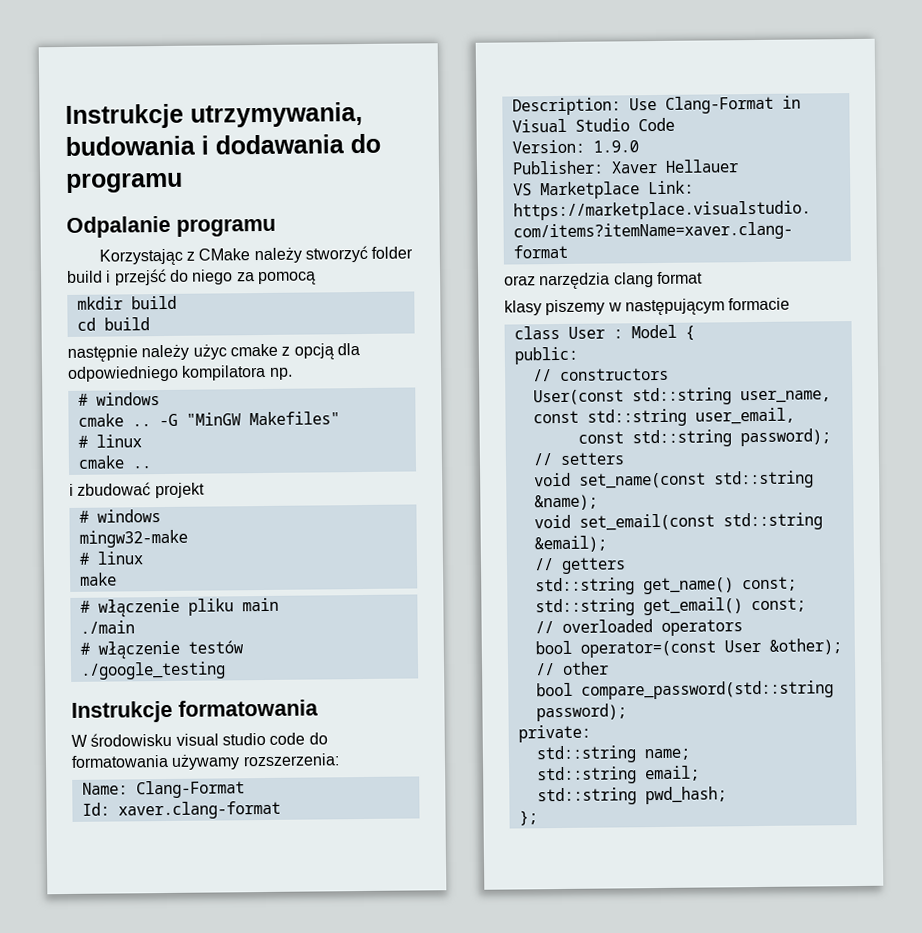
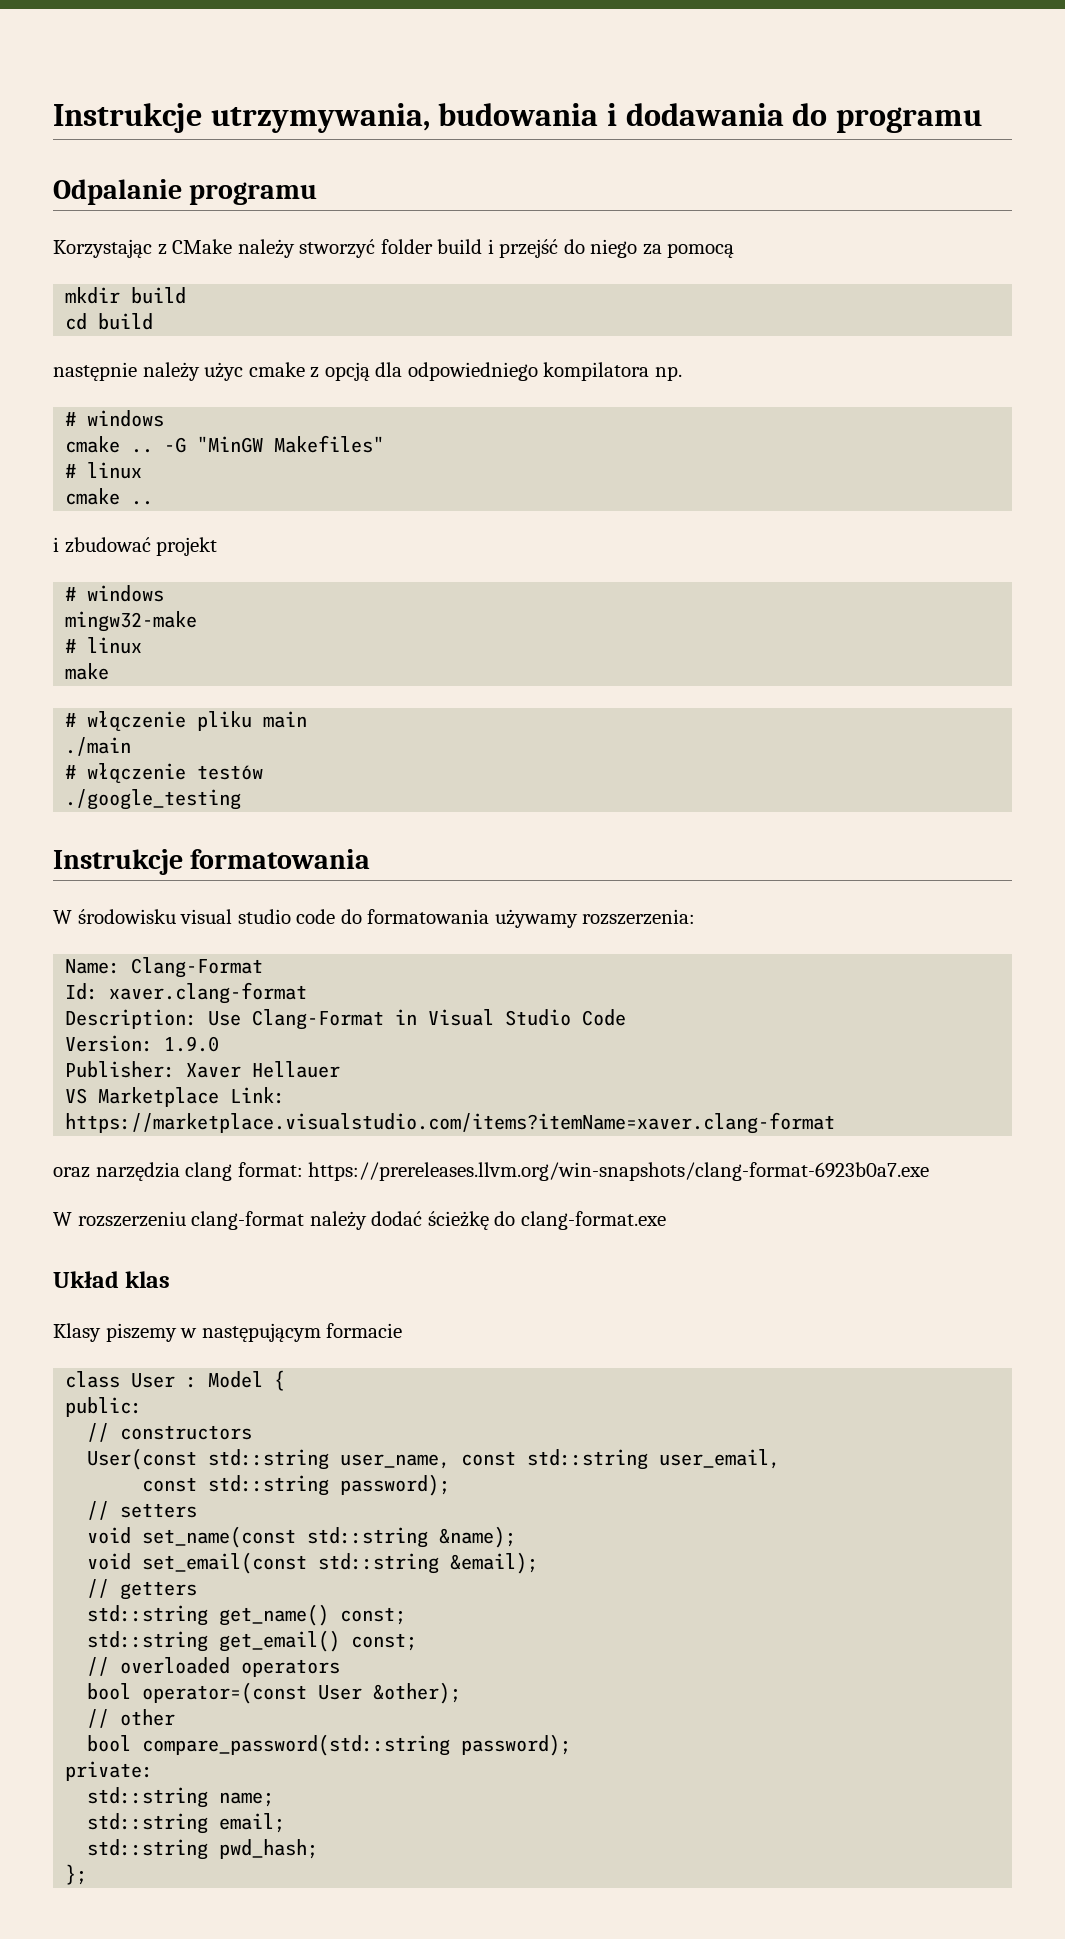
[656,271,703,285] [504,300,542,316] format // klasy -> [237,1162,930,1181] [53,1211,666,1230] [53,1271,171,1288] [53,1323,101,1342] format: https://prereleases.llvm.org/win-snapshots/clang-format-6923b0a7.exe // W rozszerzeniu clang-format należy dodać ścieżkę do clang-format.exe // Układ klas // Klasy

